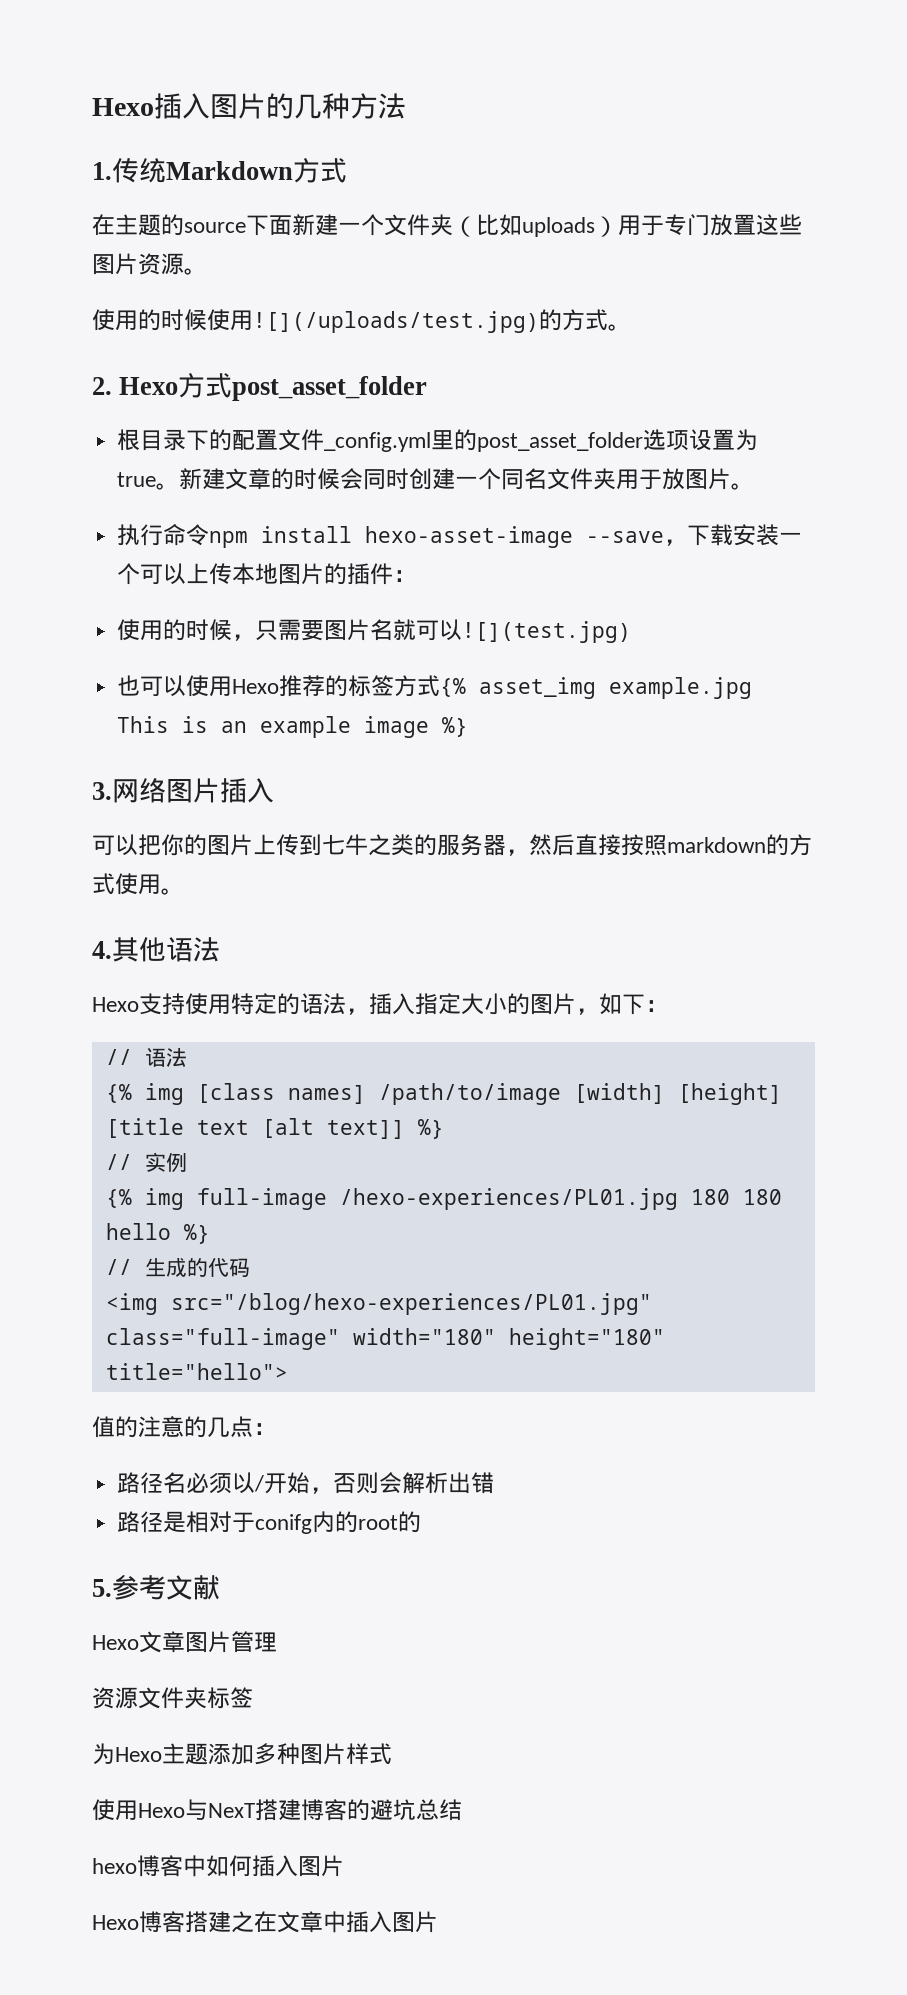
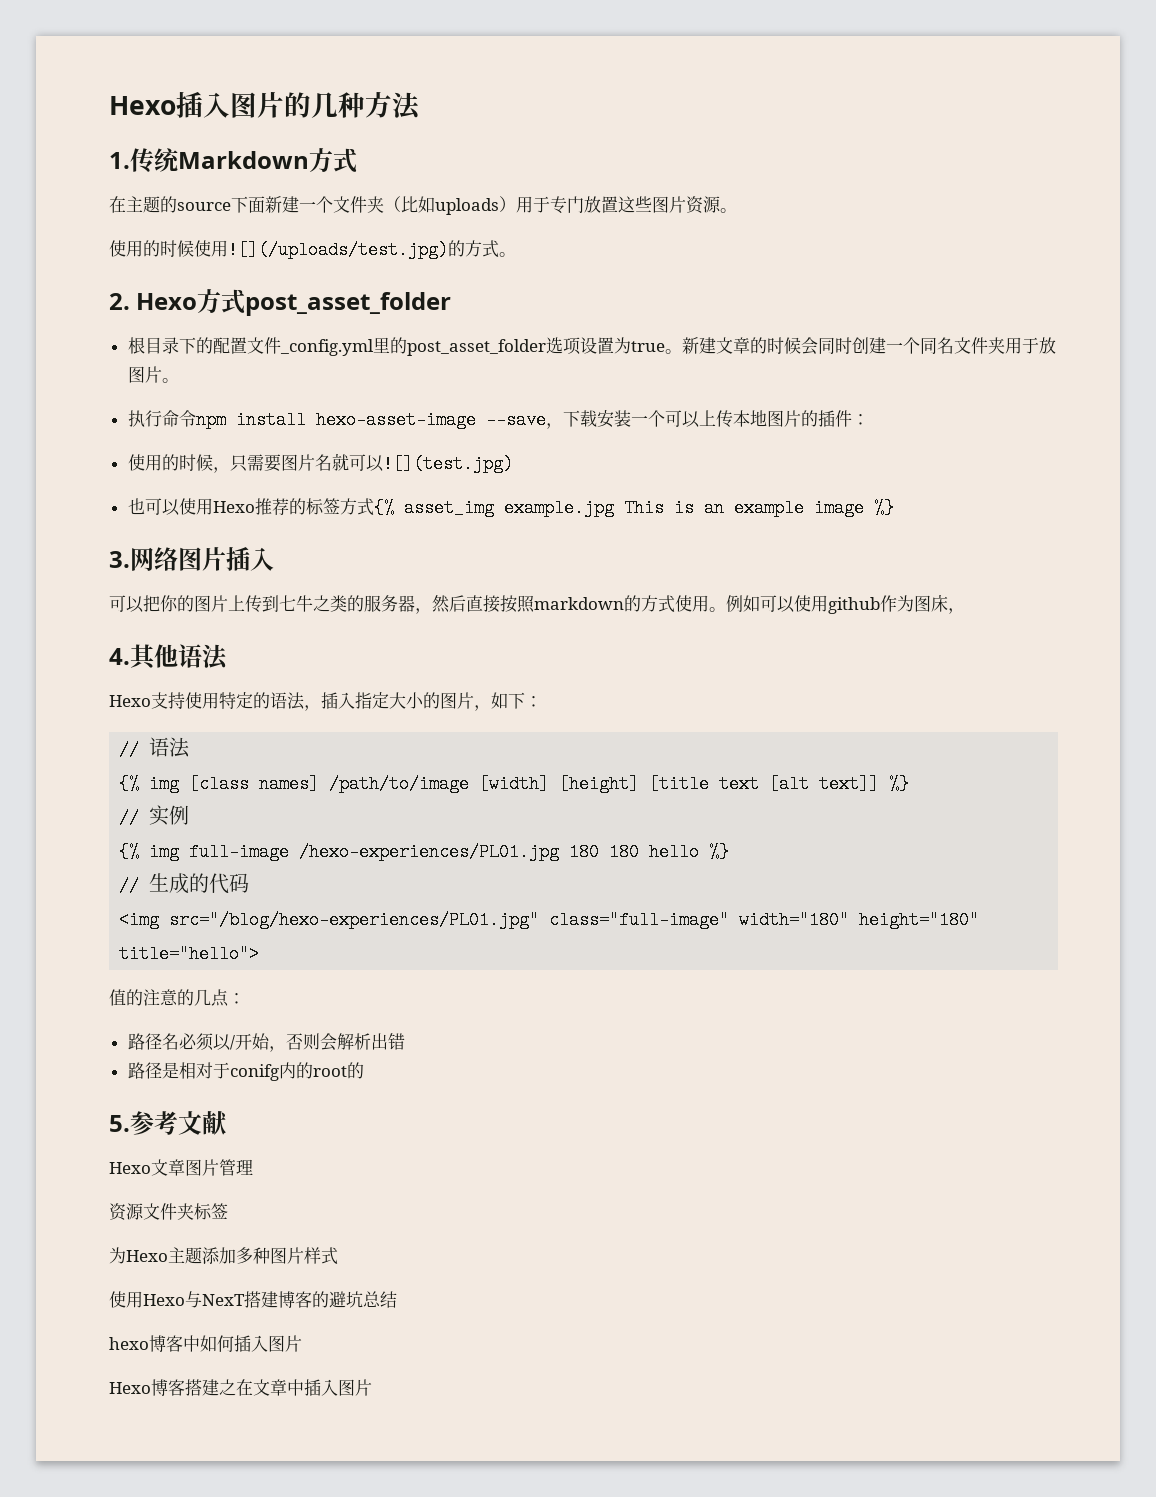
(184, 891) none -> [726,595,965,614] 例如可以使用github作为图床，

